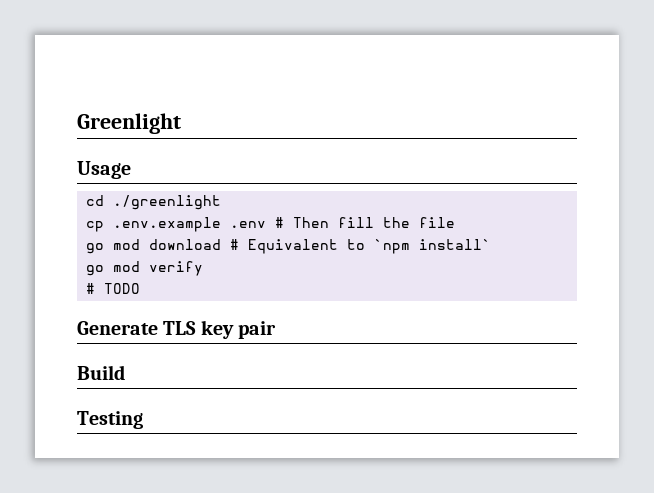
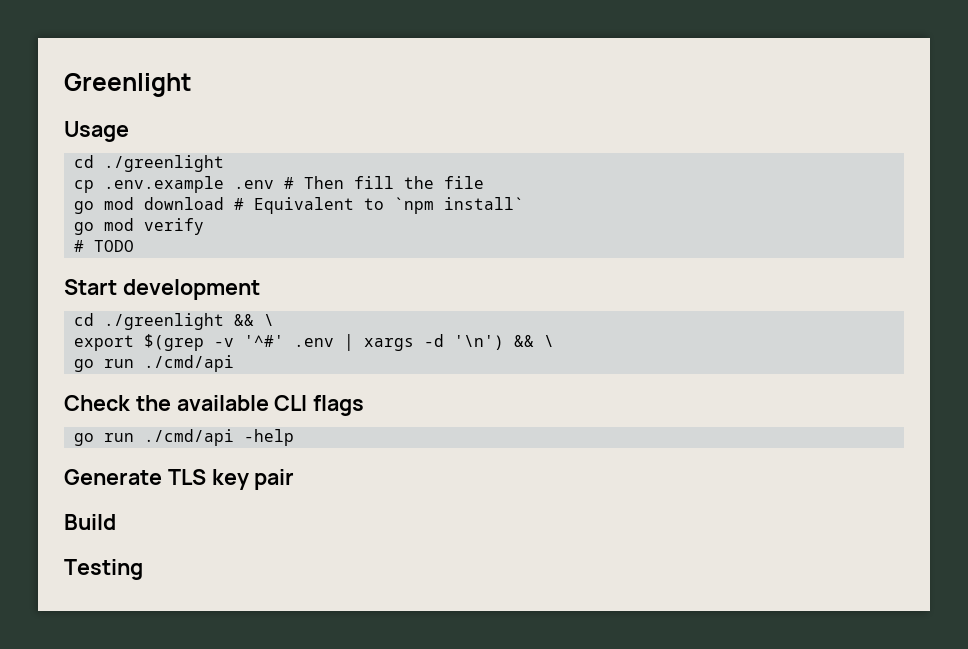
(141, 288) none -> [64,279,260,300] [73,313,274,330] [73,334,554,351] [73,355,234,372] [64,395,365,416] [73,429,294,446] // Start development // cd ./greenlight && \ // export $(grep -v '^#' .env | xargs -d '\n') && \ // go run ./cmd/api // Check the available CLI flags // go run ./cmd/api -help

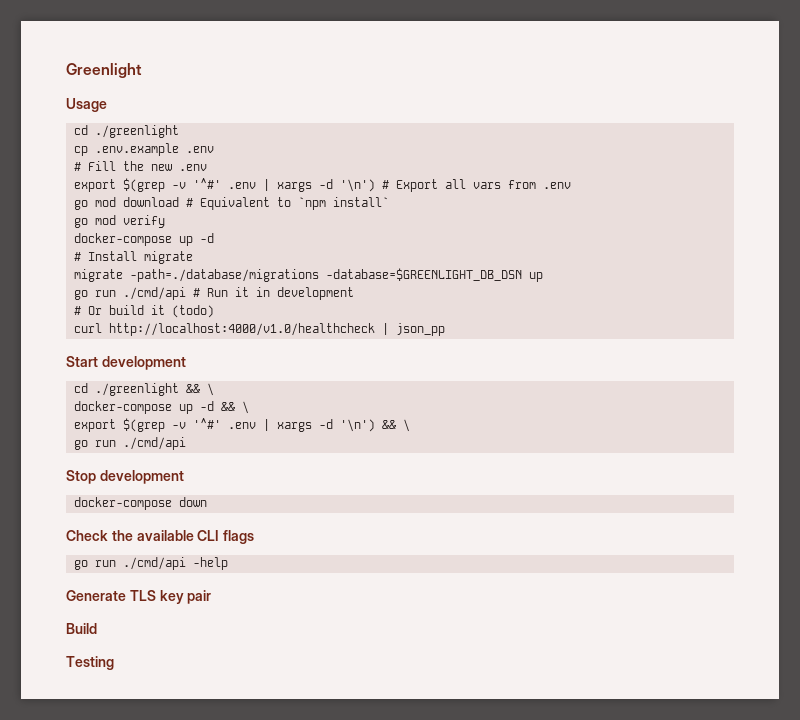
[283,176,484,189] # Then fill the file -> [73,161,207,171] [73,178,571,192] // # Fill the new .env // export $(grep -v '^#' .env | xargs -d '\n') # Export all vars from .env
[73,240,134,252] # TODO -> [73,233,214,246] [73,251,193,264] [73,268,543,282] [73,287,354,300] [73,305,214,318] [73,323,445,336] docker-compose up -d // # Install migrate // migrate -path=./database/migrations -database=$GREENLIGHT_DB_DSN up // go run ./cmd/api # Run it in development // # Or build it (todo) // curl http://localhost:4000/v1.0/healthcheck | json_pp
(274, 320) none -> [73,401,249,414] // docker-compose up -d && \
(234, 363) none -> [66,470,184,484] [73,497,207,510] // Stop development // docker-compose down

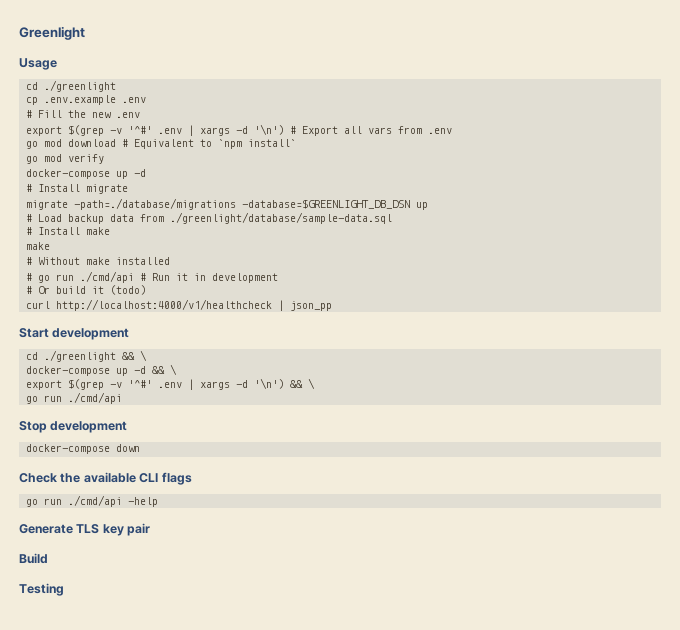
(543, 277) none -> [25,212,392,224] [25,227,110,235] [25,242,50,250] [25,257,170,265] [25,273,32,281] # Load backup data from ./greenlight/database/sample-data.sql // # Install make // make // # Without make installed // #
[108,323,375,336] http://localhost:4000/v1.0/healthcheck -> [55,299,272,311] http://localhost:4000/v1/healthcheck

